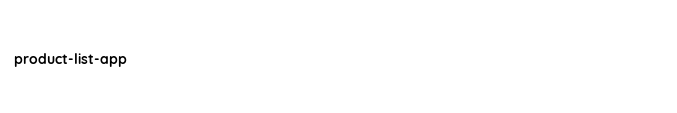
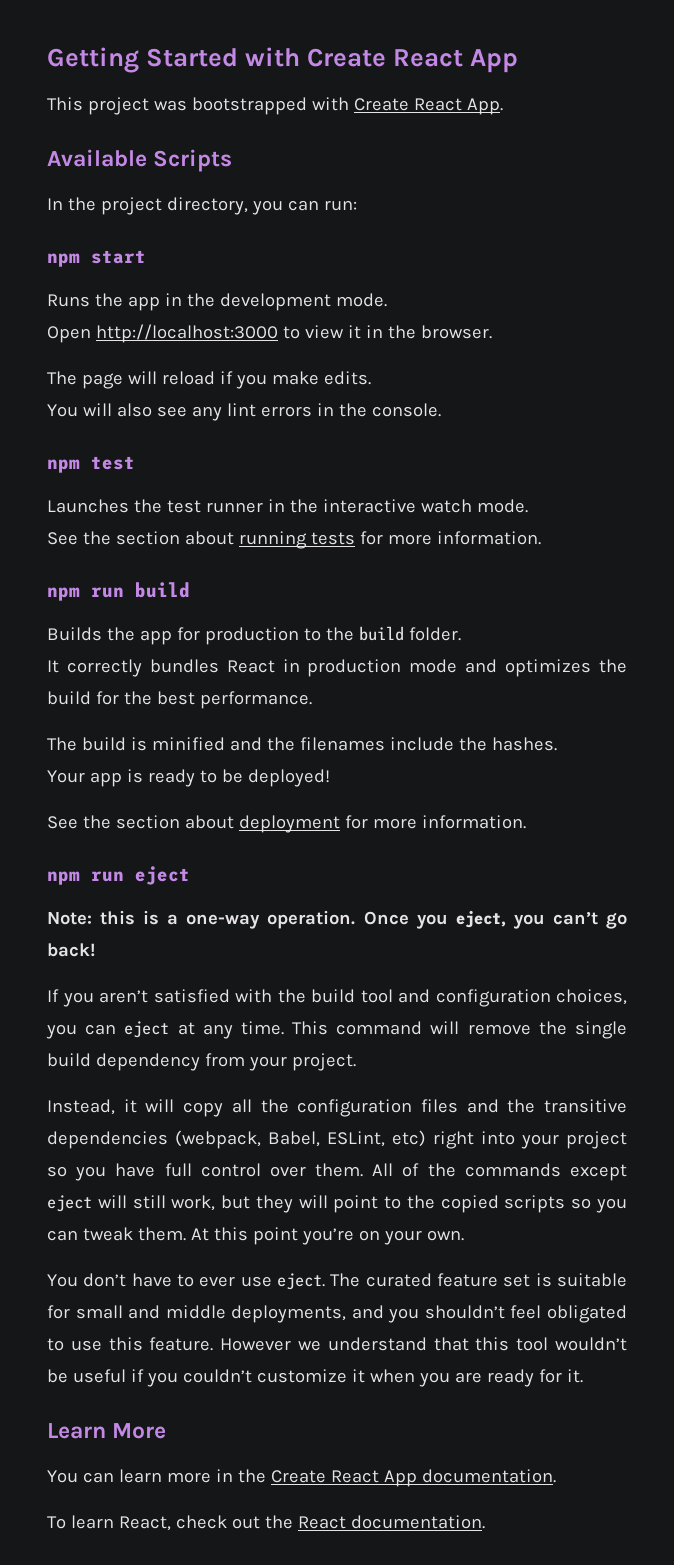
[14,53,127,67] product-list-app -> [47,47,519,73] [47,97,503,115] [47,149,233,172] [47,197,357,215] [47,250,146,267] [47,293,387,311] [47,324,492,343] [47,371,371,389] [47,403,441,421] [47,456,135,473] [47,499,528,513] [47,531,541,549] [47,582,190,601] [47,626,461,645] [47,659,627,677] [47,691,312,709] [47,737,557,751] [47,769,330,787] [47,815,526,833] [47,866,190,885] [47,910,627,929] [47,943,95,957] [47,989,627,1007] [46,1021,627,1039] [47,1053,356,1071] [47,1099,627,1117] [47,1130,627,1149] [47,1163,627,1181] [47,1195,627,1213] [47,1227,464,1245] [47,1273,627,1290] [47,1305,627,1323] [47,1337,627,1351] [47,1369,583,1387] [47,1423,167,1439] [47,1469,556,1487] [47,1515,485,1531] Getting Started with Create React App // This project was bootstrapped with Create React App. // Available Scripts // In the project directory, you can run: // npm start // Runs the app in the development mode. // Open http://localhost:3000 to view it in the browser. // The page will reload if you make edits. // You will also see any lint errors in the console. // npm test // Launches the test runner in the interactive watch mode. // See the section about running tests for more information. // npm run build // Builds the app for production to the build folder. // It correctly bundles React in production mode and optimizes the build for the best performance. // The build is minified and the filenames include the hashes. // Your app is ready to be deployed! // See the section about deployment for more information. // npm run eject // Note: this is a one-way operation. Once you eject, you can’t go back! // If you aren’t satisfied with the build tool and configuration choices, you can eject at any time. This command will remove the single build dependency from your project. // Instead, it will copy all the configuration files and the transitive dependencies (webpack, Babel, ESLint, etc) right into your project so you have full control over them. All of the commands except eject will still work, but they will point to the copied scripts so you can tweak them. At this point you’re on your own. // You don’t have to ever use eject. The curated feature set is suitable for small and middle deployments, and you shouldn’t feel obligated to use this feature. However we understand that this tool wouldn’t be useful if you couldn’t customize it when you are ready for it. // Learn More // You can learn more in the Create React App documentation. // To learn React, check out the React documentation.

